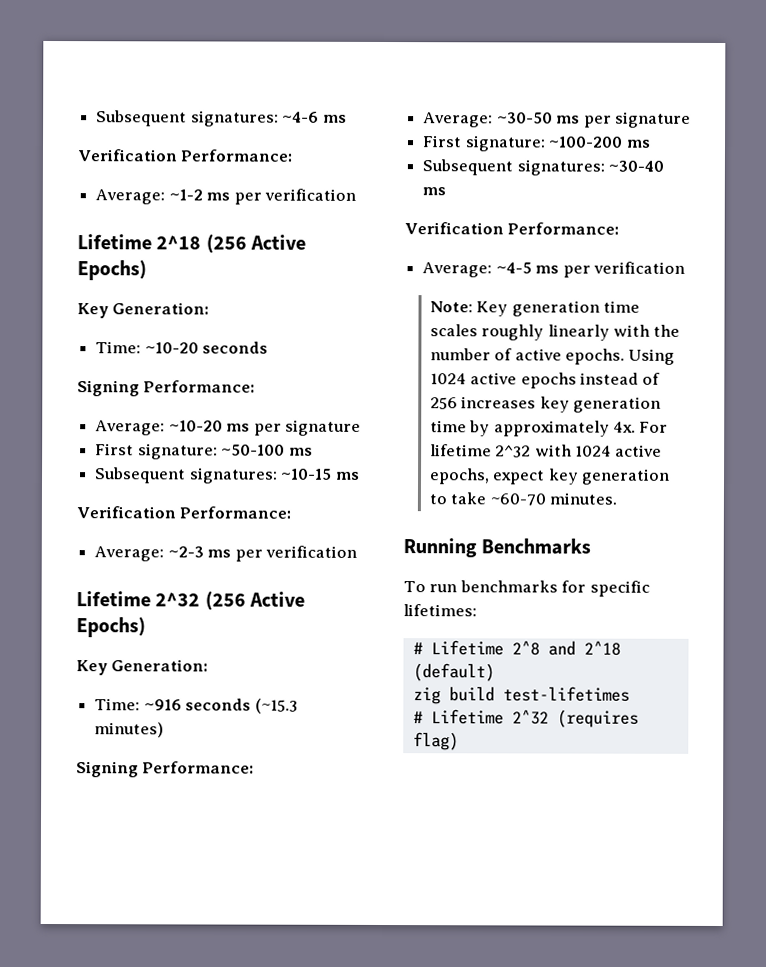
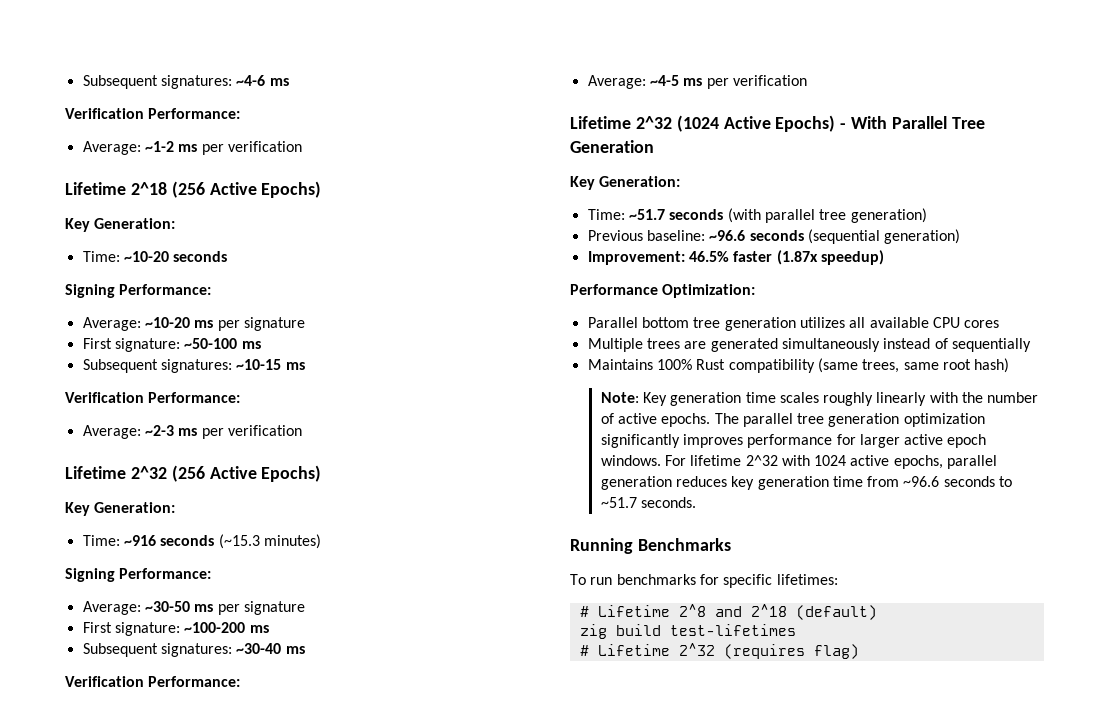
(685, 267) none -> [570,115,985,132] [570,140,654,153] [570,176,681,190] [587,208,927,223] [587,229,961,244] [587,250,884,265] [570,284,756,298] [587,317,1000,331] [587,338,1031,352] [587,358,1010,373] // Lifetime 2^32 (1024 Active Epochs) - With Parallel Tree Generation // Key Generation: // Time: ~51.7 seconds (with parallel tree generation) // Previous baseline: ~96.6 seconds (sequential generation) // Improvement: 46.5% faster (1.87x speedup) // Performance Optimization: // Parallel bottom tree generation utilizes all available CPU cores // Multiple trees are generated simultaneously instead of sequentially // Maintains 100% Rust compatibility (same trees, same root hash)
[628,348,676,365] [429,372,661,389] [429,396,662,413] [429,420,637,437] Using 1024 active epochs instead of 256 increases key generation time by approximately 4x. -> [714,413,985,427] [600,434,987,448] [600,455,661,466] The parallel tree generation optimization significantly improves performance for larger active epoch windows.
[492,468,671,485] [428,492,618,506] expect key generation to take ~60-70 minutes. -> [947,455,998,469] [600,476,1013,490] [600,497,696,508] parallel generation reduces key generation time from ~96.6 seconds to ~51.7 seconds.

